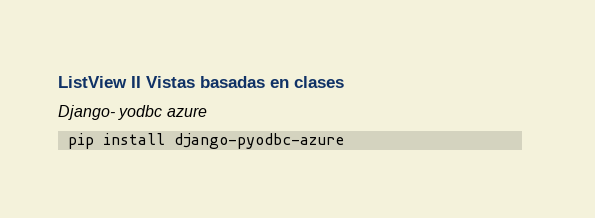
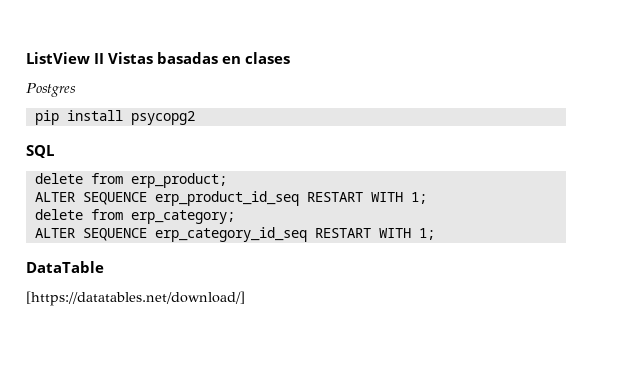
[58,105,207,120] Django- yodbc azure -> [26,83,76,97] Postgres
[173,133,344,149] django-pyodbc-azure -> [130,111,195,125] [26,145,54,158] [34,173,227,188] [34,191,427,206] [34,209,235,224] [34,227,435,242] [26,261,104,273] [26,291,245,306] psycopg2 // SQL // delete from erp_product; // ALTER SEQUENCE erp_product_id_seq RESTART WITH 1; // delete from erp_category; // ALTER SEQUENCE erp_category_id_seq RESTART WITH 1; // DataTable // [https://datatables.net/download/]

